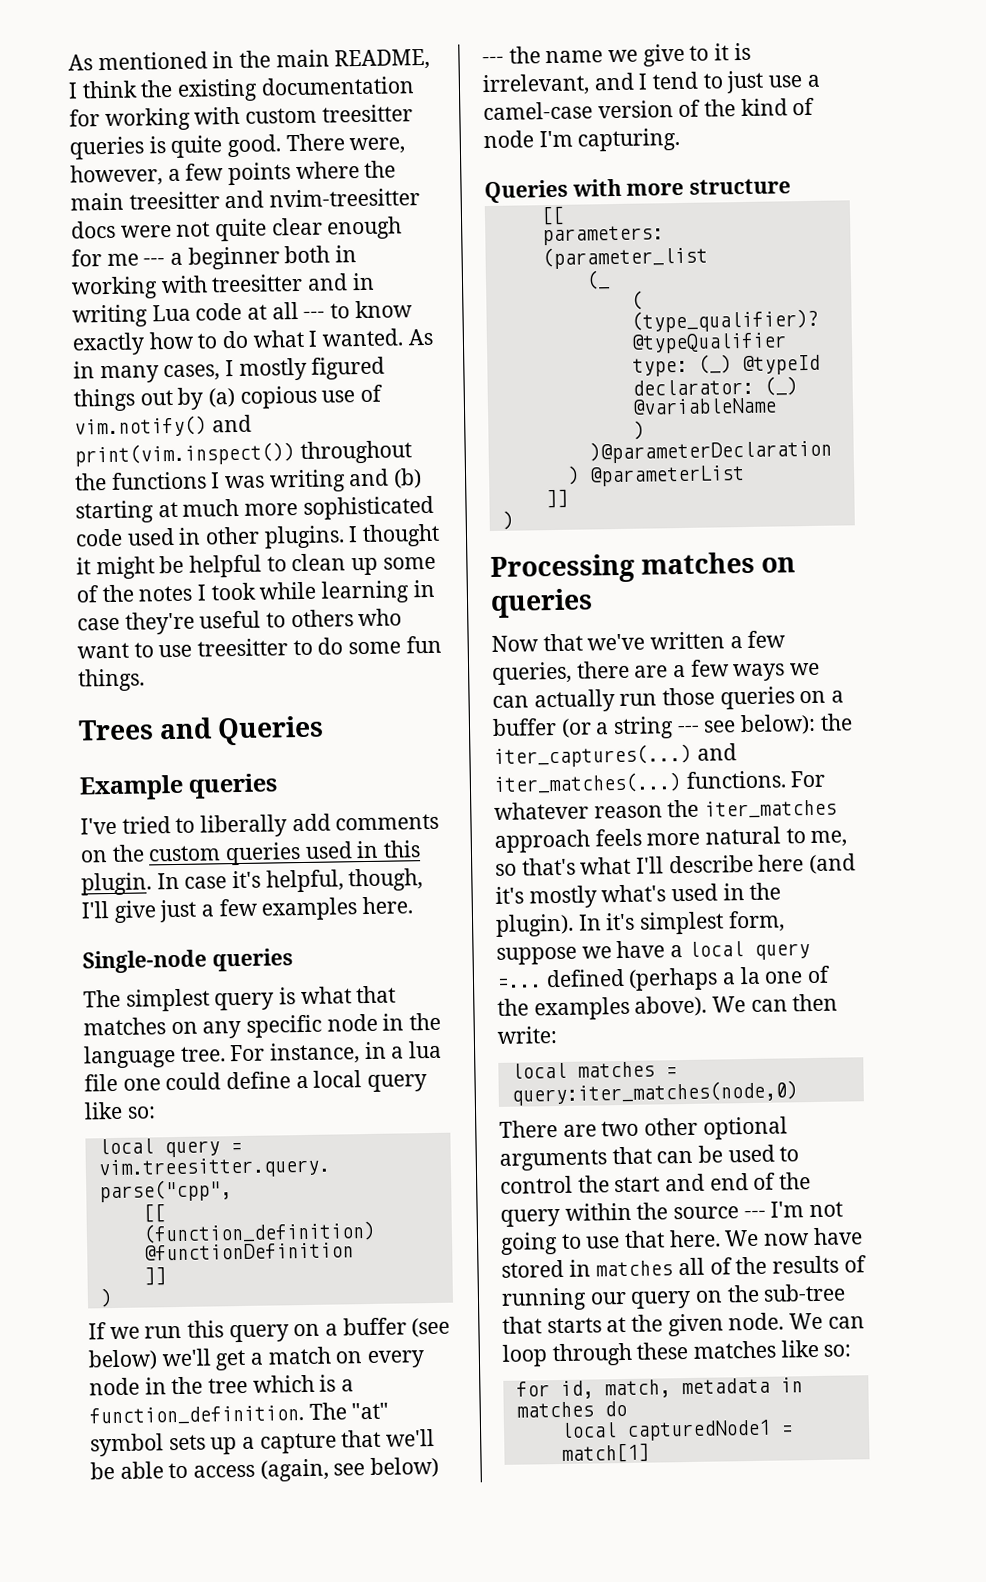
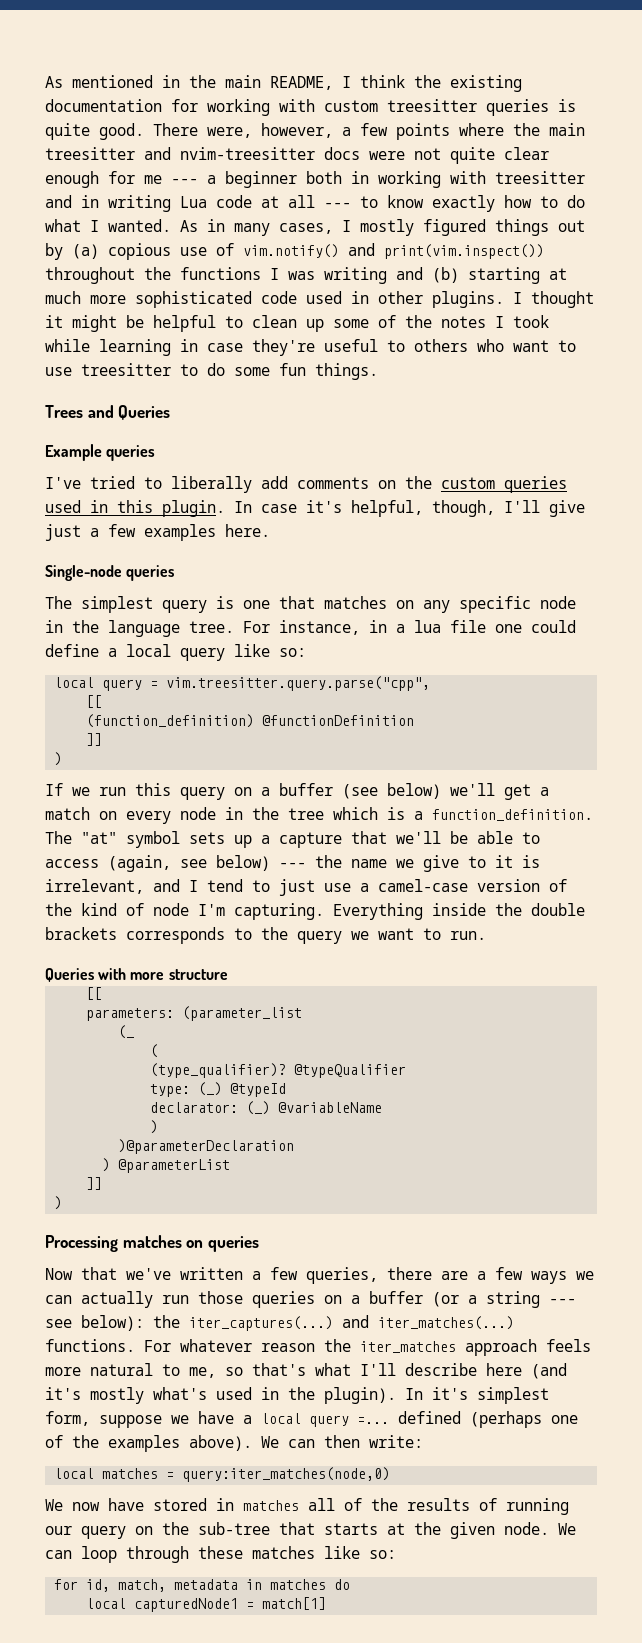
[300,986,352,1005] what -> [243,600,270,609] one
(681, 139) none -> [333,903,585,920] [45,927,486,944] Everything inside the double brackets corresponds to the query we want to run.
[722,966,761,985] a la -> (542, 1419) none
[499,1116,788,1140] [499,1144,800,1171] [500,1172,812,1194] [500,1201,844,1227] [500,1229,721,1255] There are two other optional arguments that can be used to control the start and end of the query within the source --- I'm not going to use that here. -> (391, 1474) none

